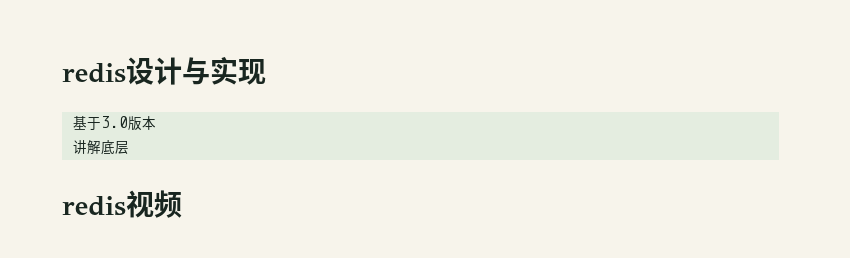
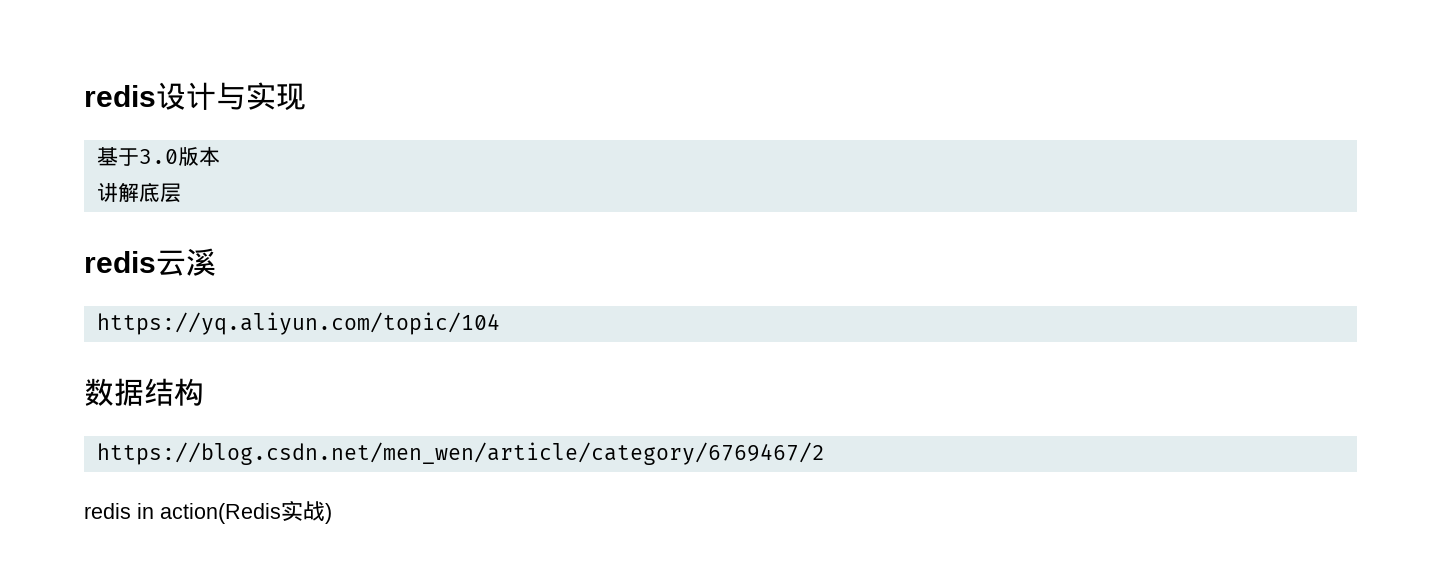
[126,190,182,218] 视频 -> [156,248,216,276] [96,312,500,335] [84,378,204,406] [96,442,825,465] [84,501,332,524] 云溪 // https://yq.aliyun.com/topic/104 // 数据结构 // https://blog.csdn.net/men_wen/article/category/6769467/2 // redis in action(Redis实战)

